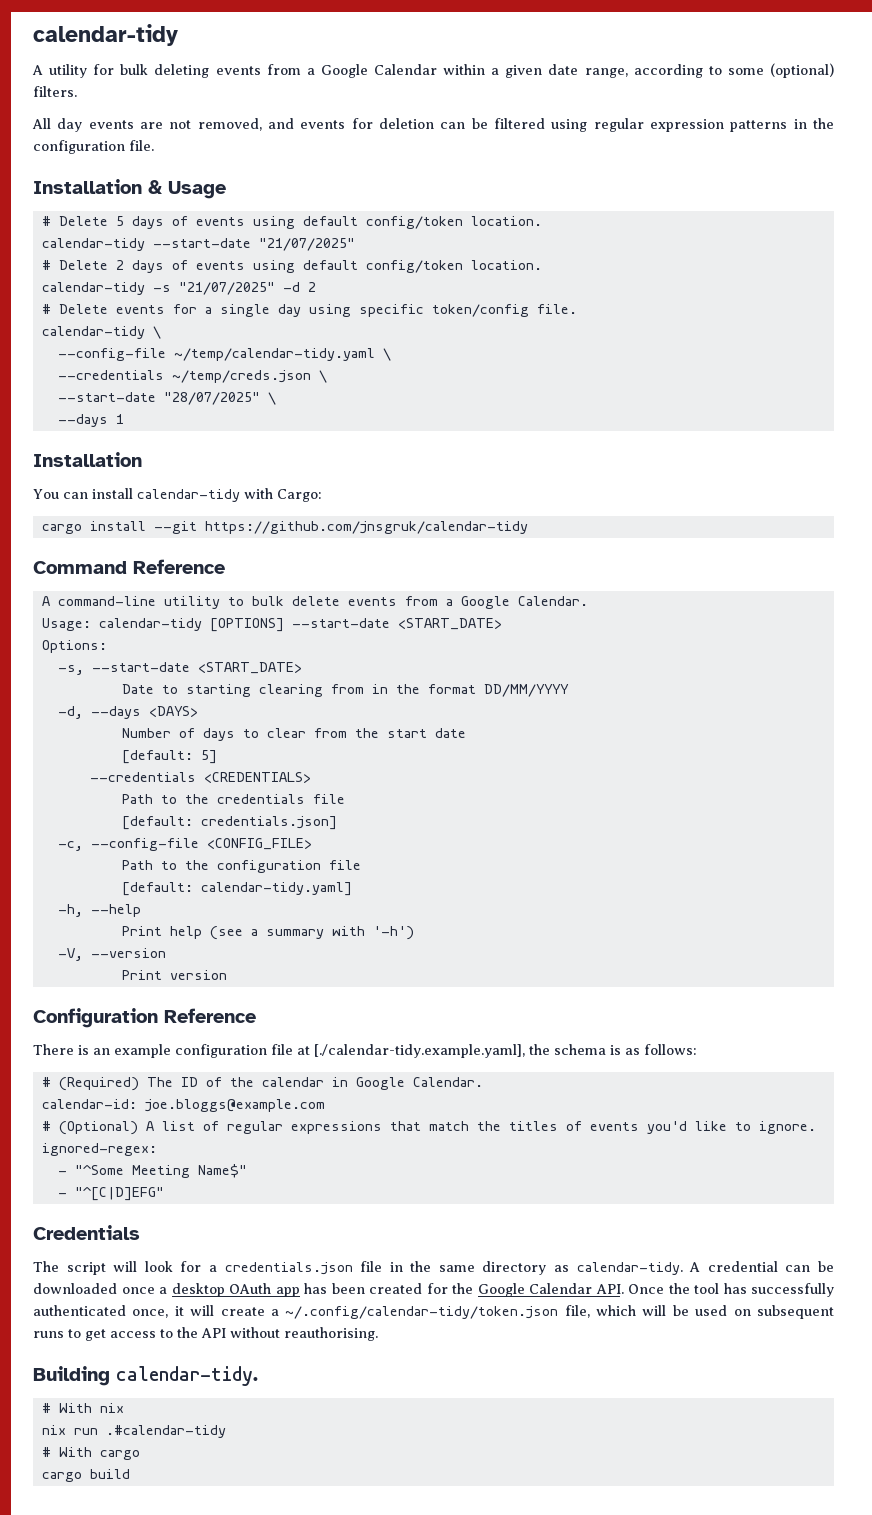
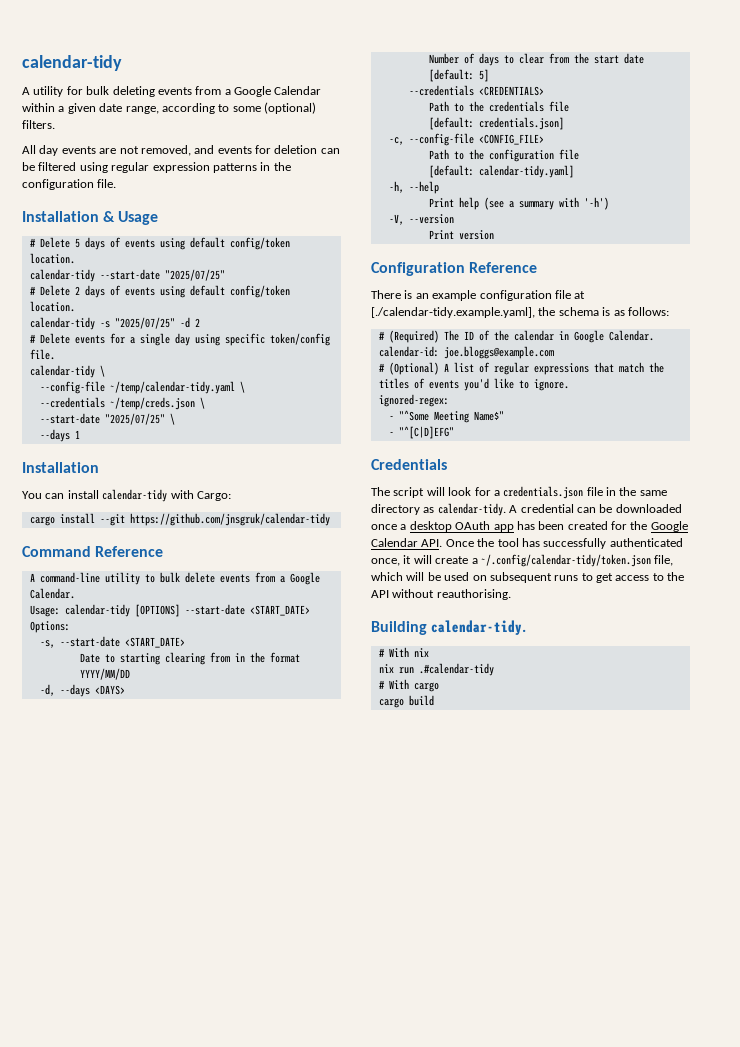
[258,238,355,251] "21/07/2025" -> [164,269,225,281] "2025/07/25"
[178,282,275,295] "21/07/2025" -> [114,317,175,329] "2025/07/25"
[163,392,260,405] "28/07/2025" -> [104,413,165,425] "2025/07/25"
[483,684,569,697] DD/MM/YYYY -> [79,668,130,680] YYYY/MM/DD

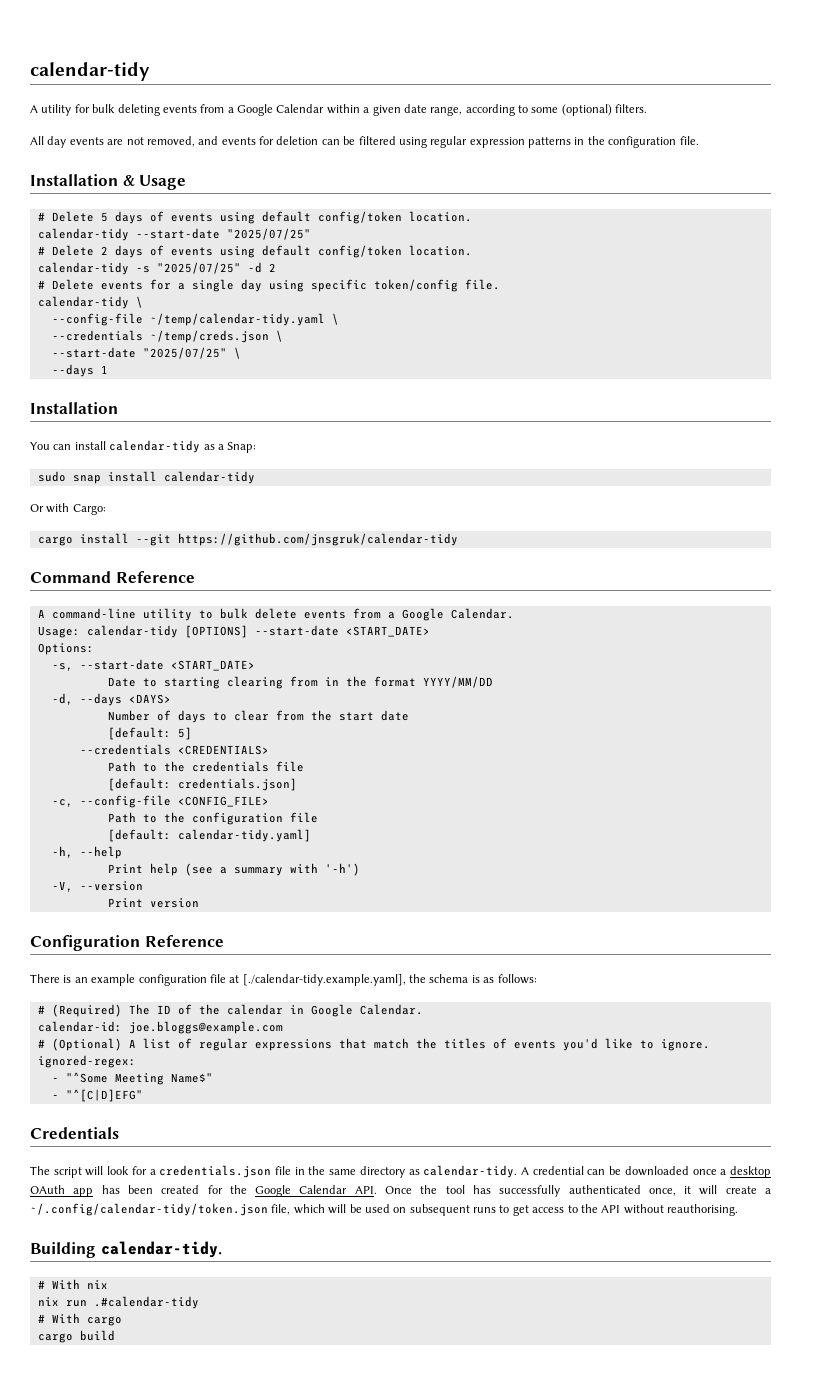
(168, 495) none -> [203,442,257,453] [37,471,255,484] [30,504,44,512] as a Snap: // sudo snap install calendar-tidy // Or

